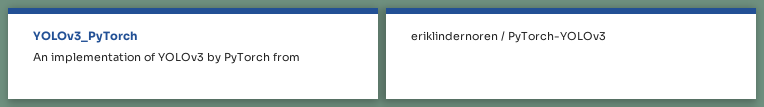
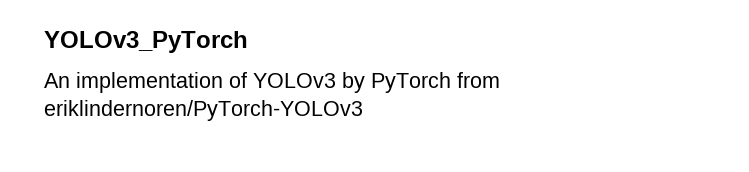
[411,31,606,43] eriklindernoren / PyTorch-YOLOv3 -> [44,100,363,121] eriklindernoren/PyTorch-YOLOv3

